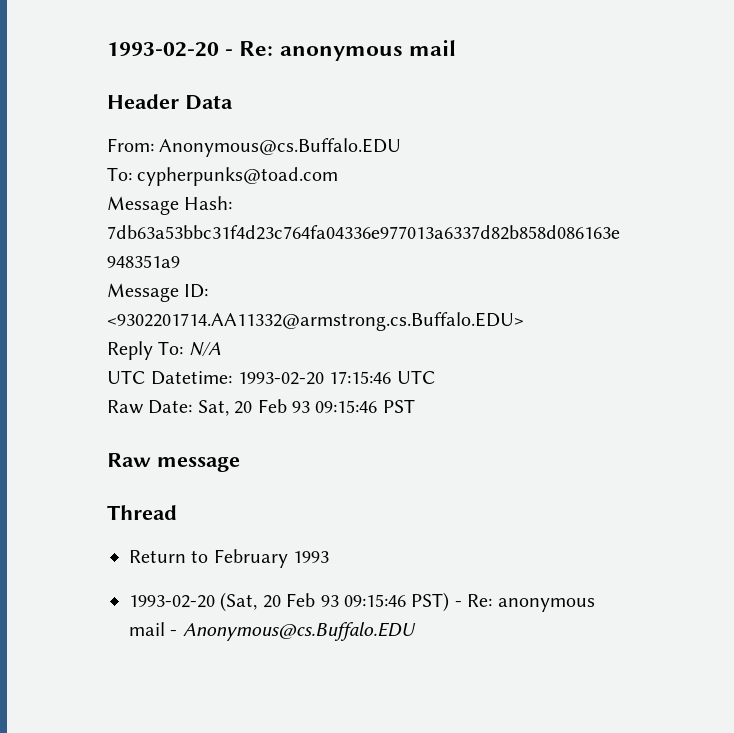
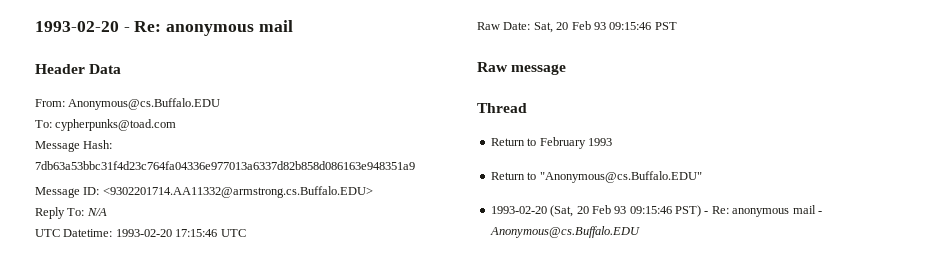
(330, 557) none -> [490,171,702,183] // Return to "Anonymous@cs.Buffalo.EDU"

